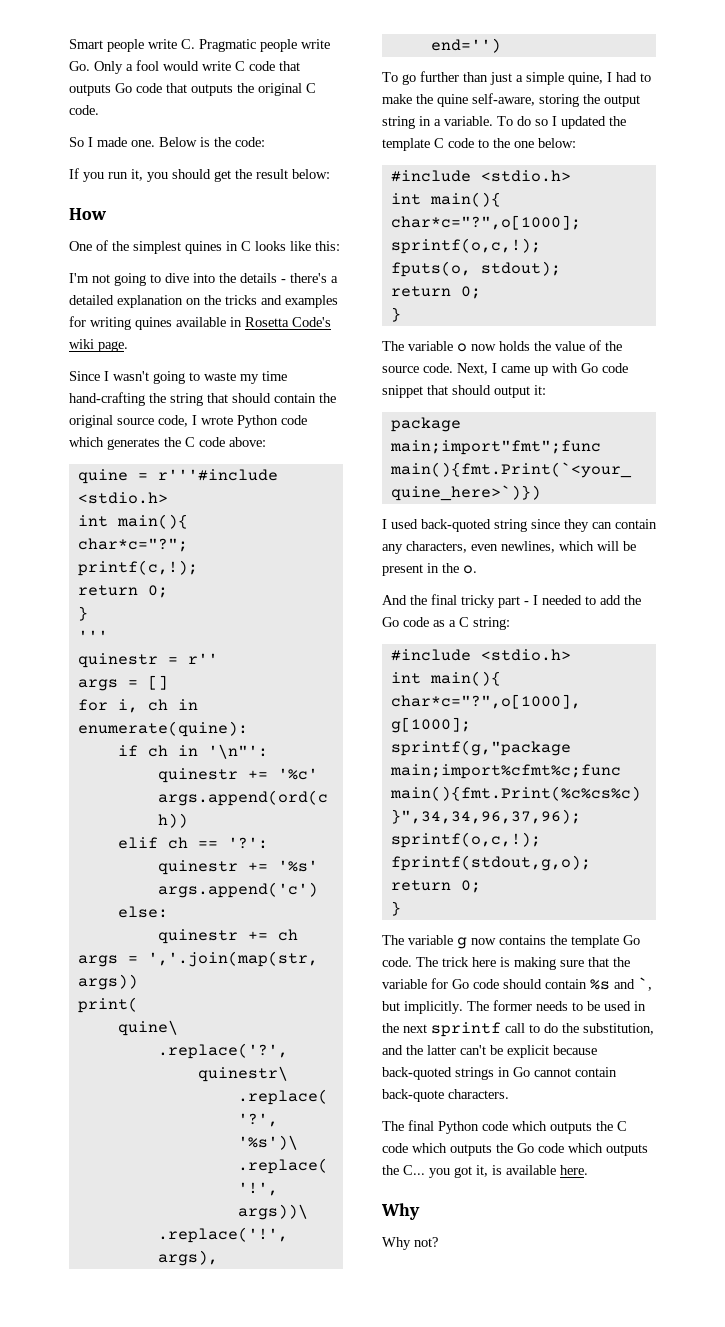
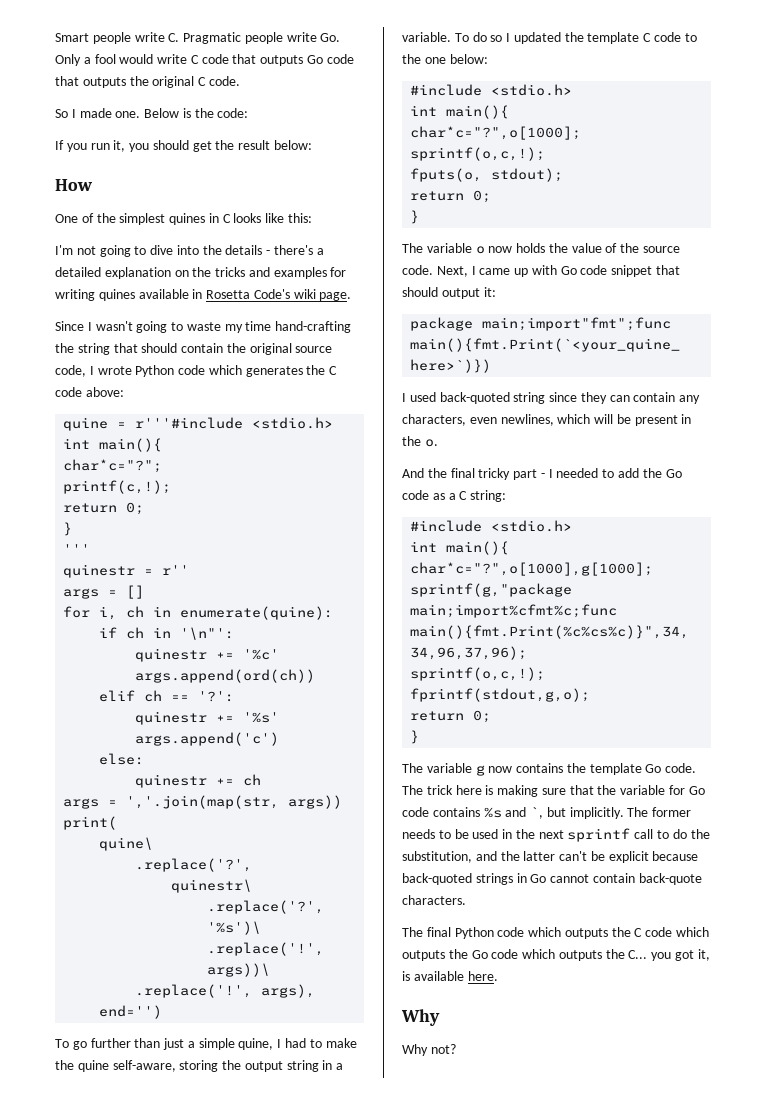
[503,979,587,989] should contain -> [432,807,480,817] contains

